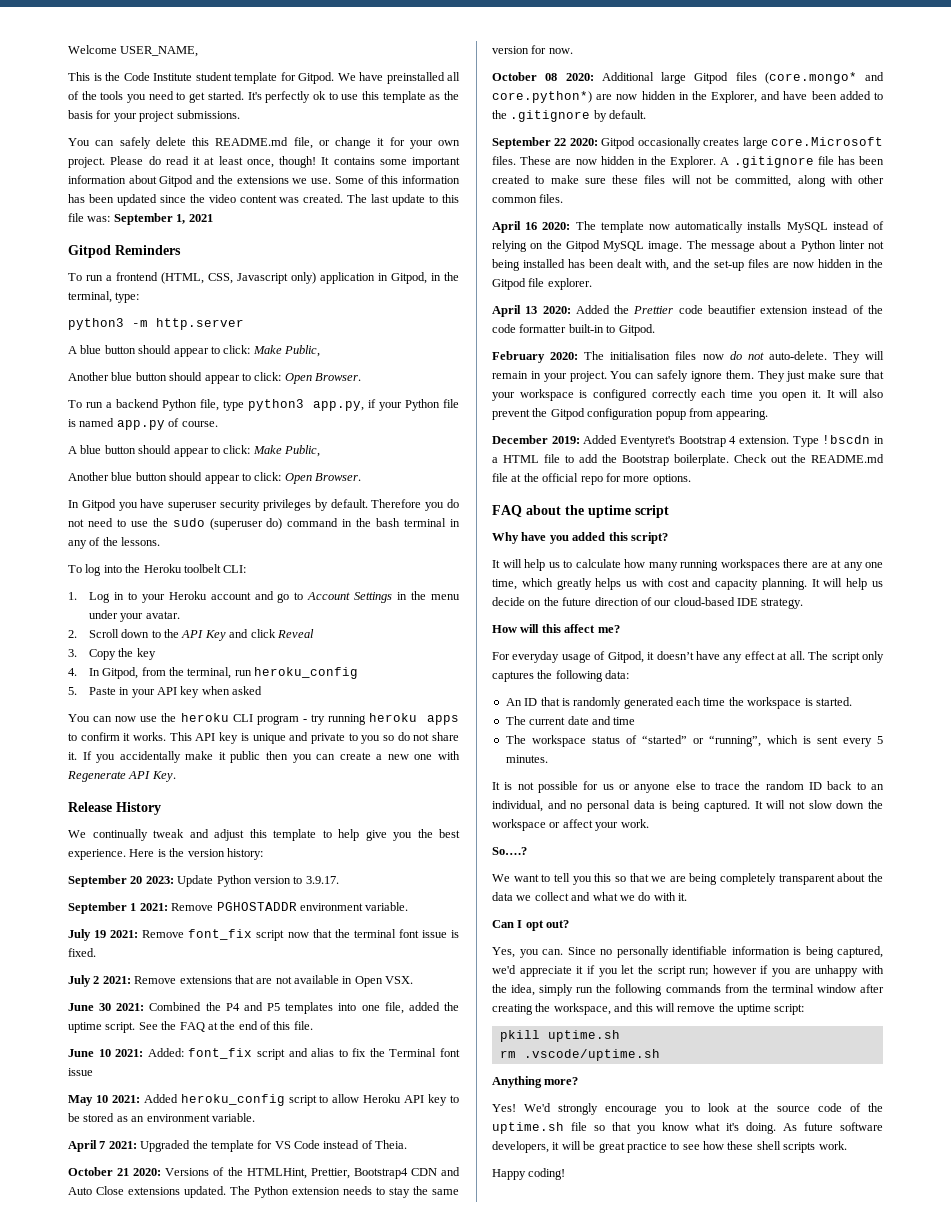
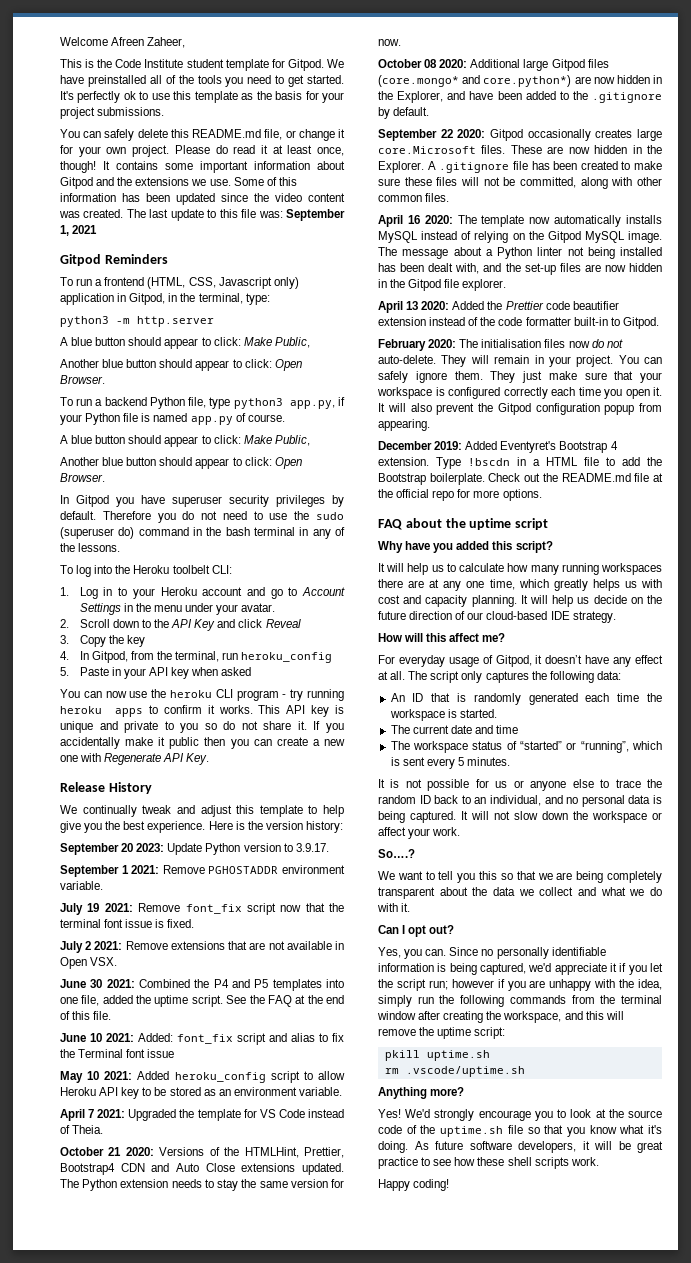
[120,46,199,57] USER_NAME, -> [111,37,186,48] Afreen Zaheer,

